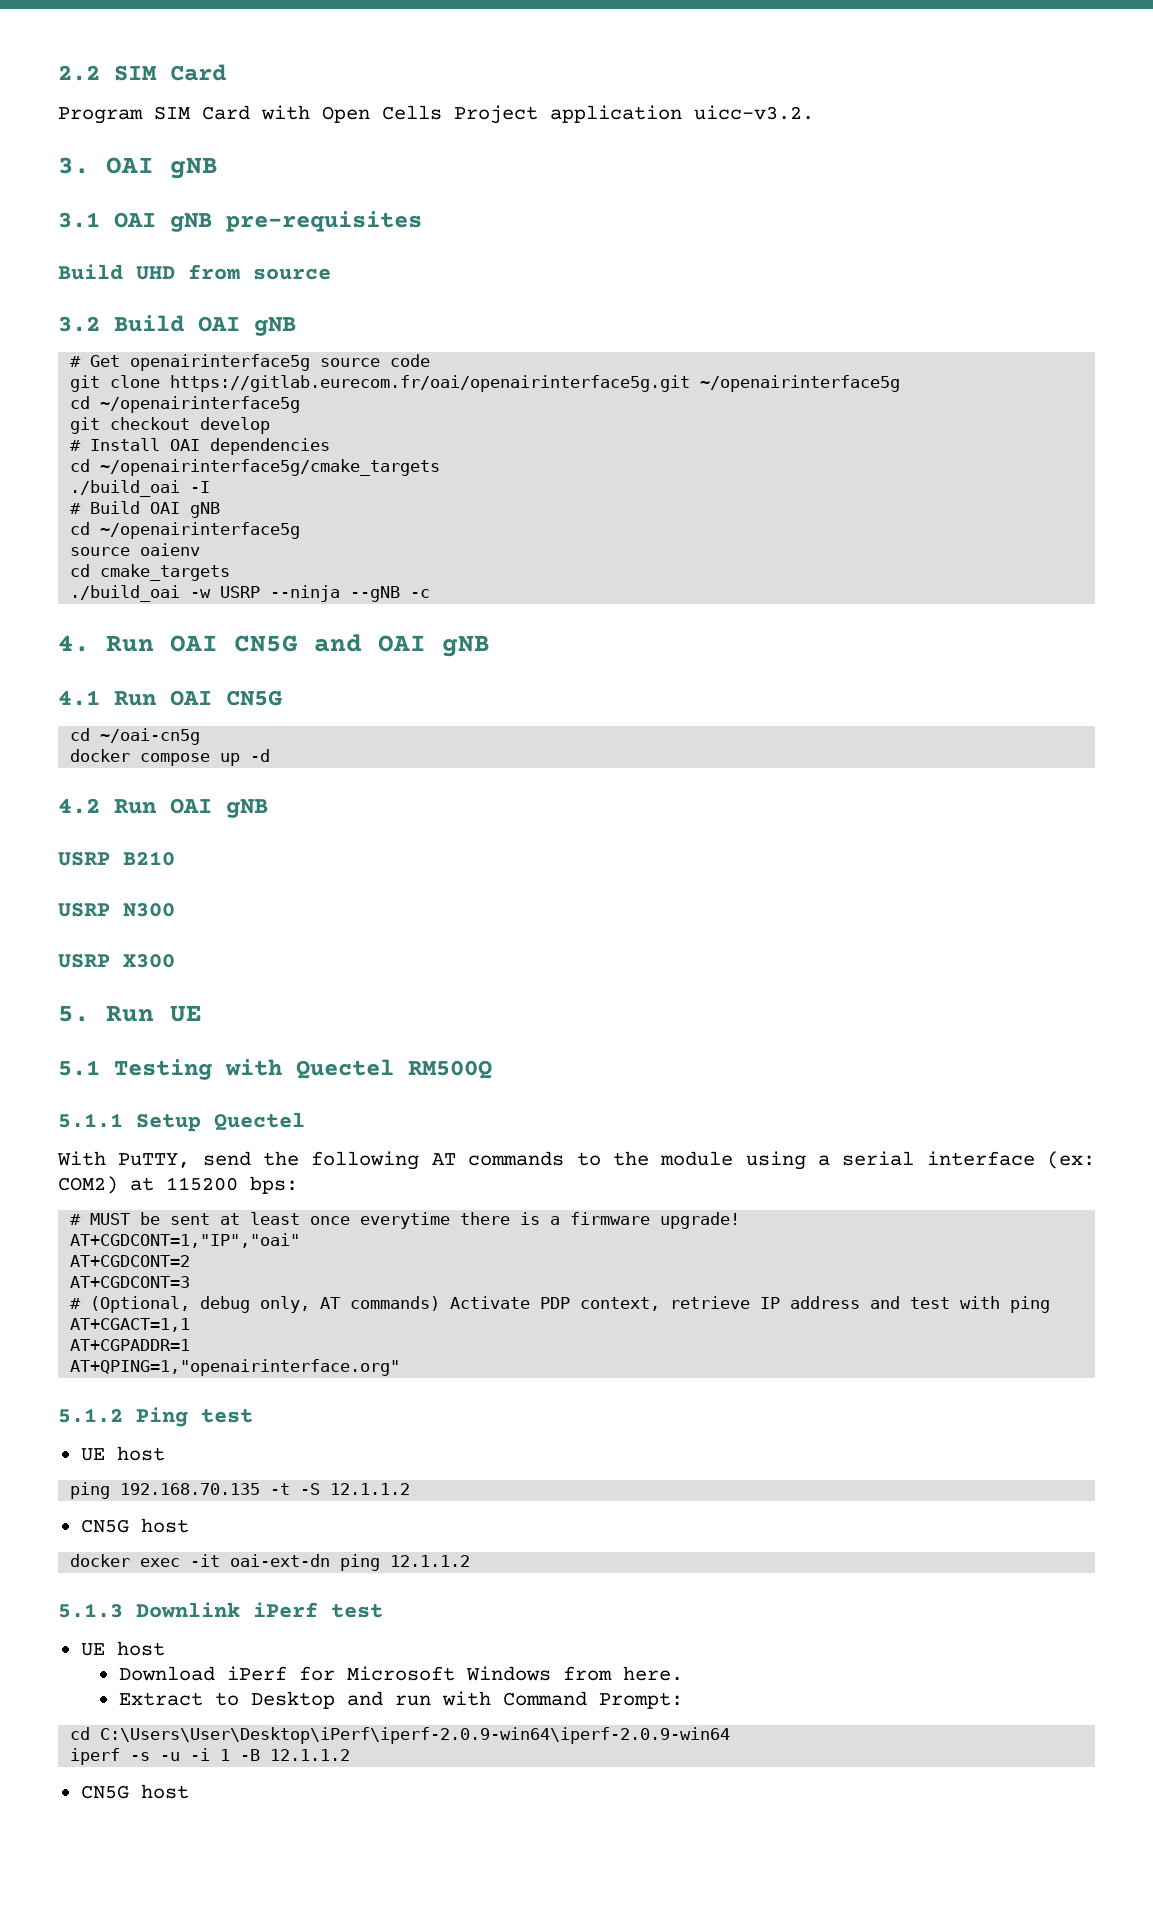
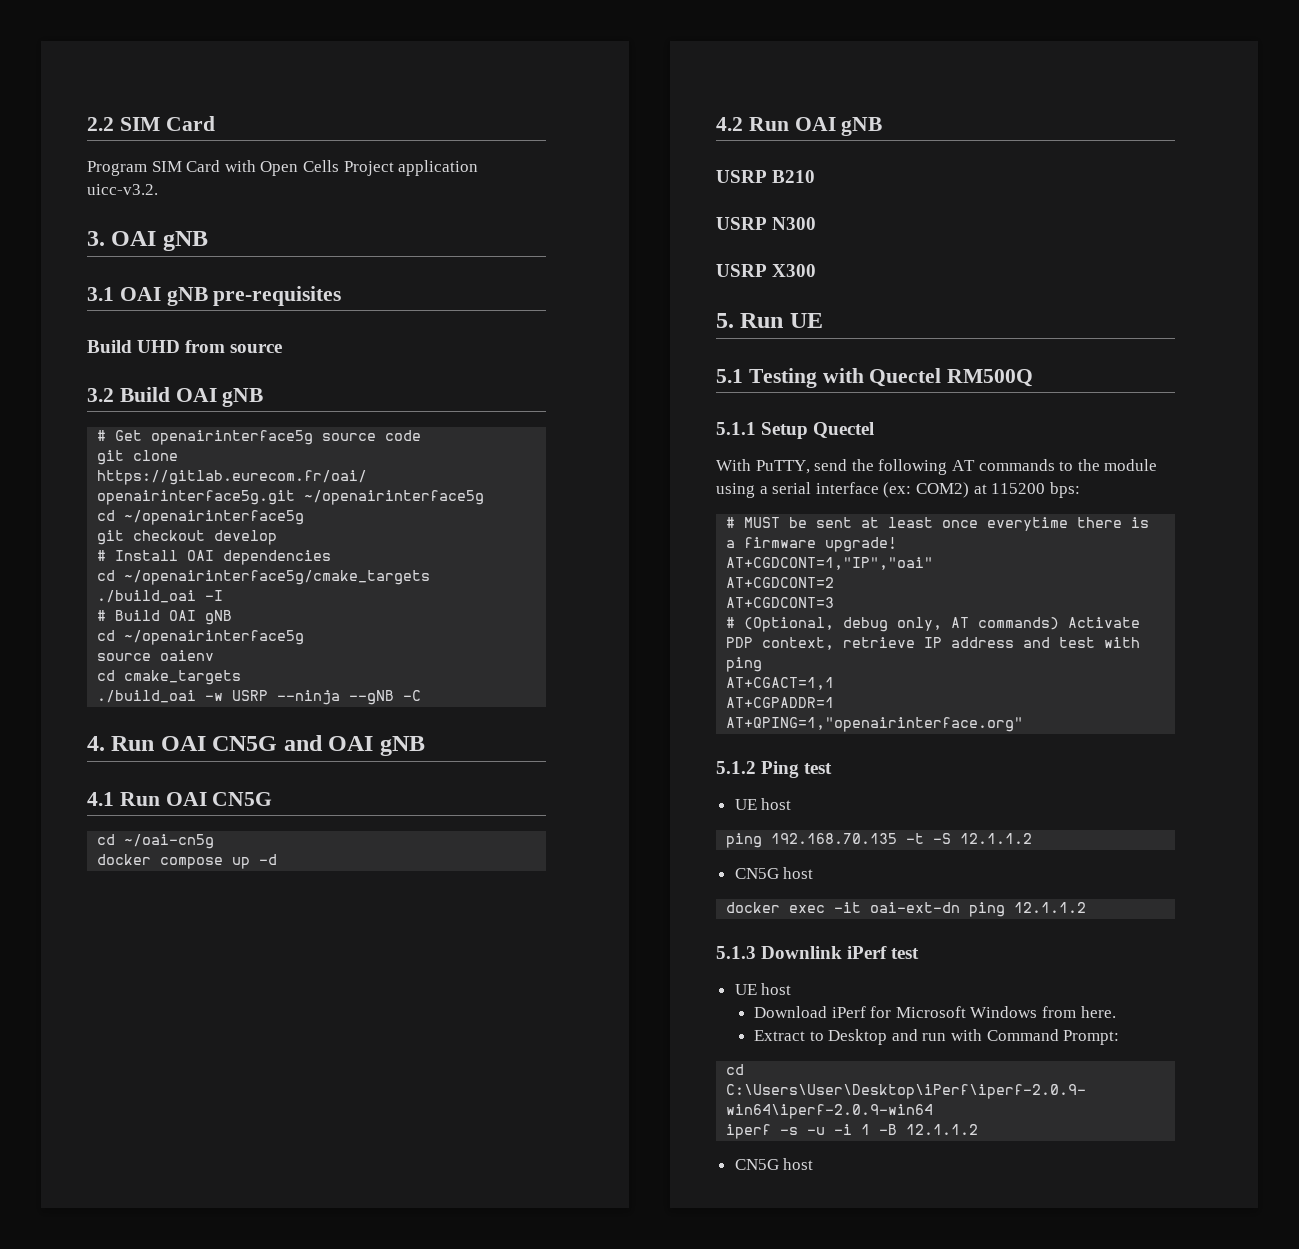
[410,589,431,598] -c -> [403,690,422,701] -C

